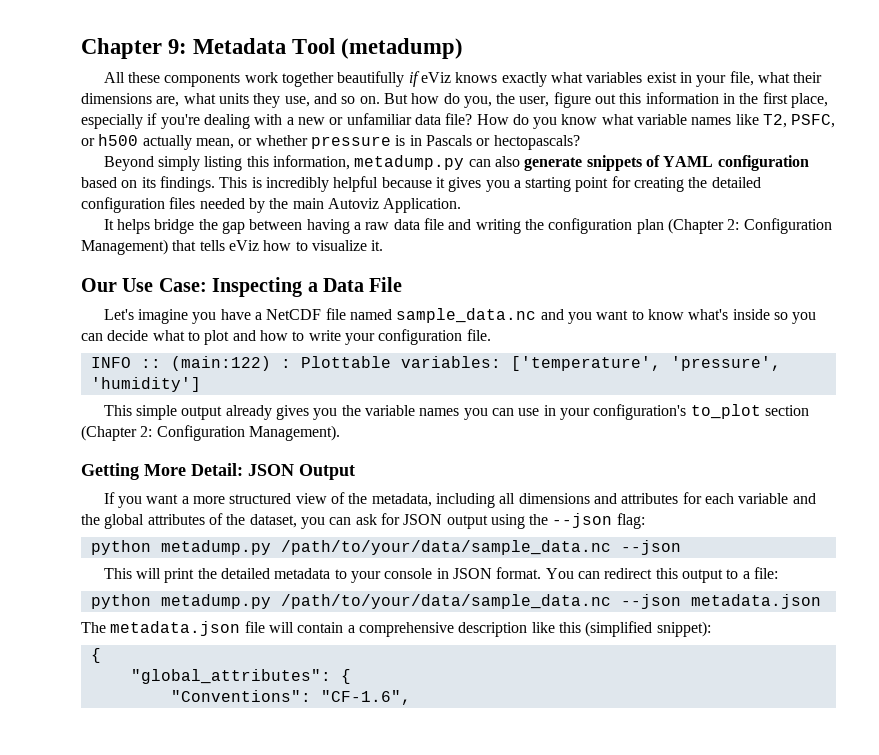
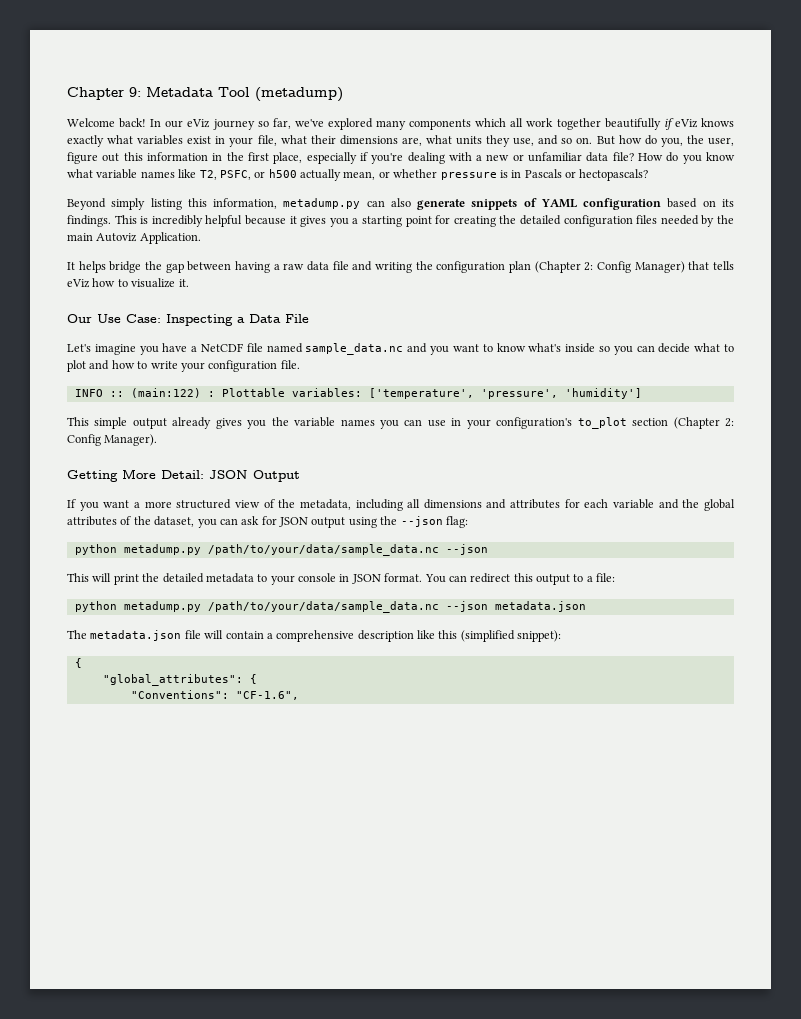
[103,72,241,87] All these components -> [67,118,524,130] Welcome back! In our eViz journey so far, we've explored many components which all
[743,218,832,234] [81,239,168,255] Configuration Management) -> [597,261,685,273] Config Manager)
[156,425,340,441] Configuration Management). -> [67,434,158,446] Config Manager).

